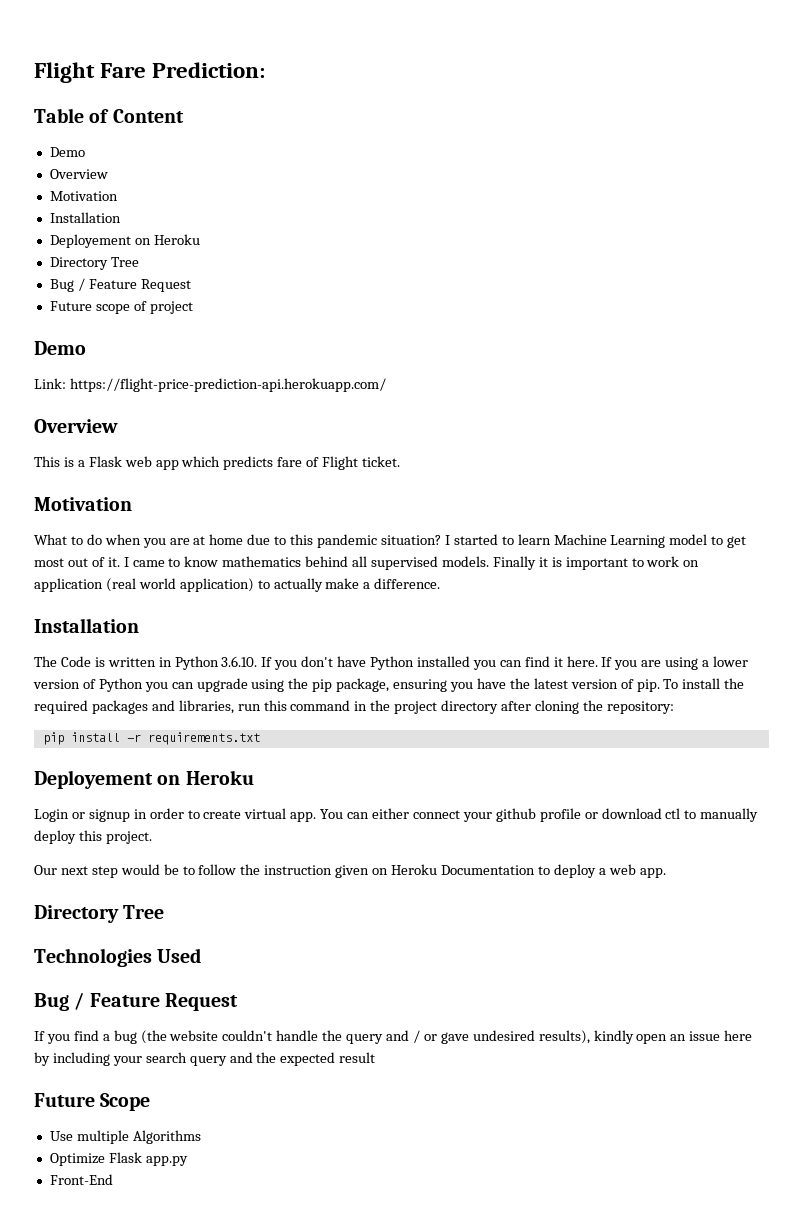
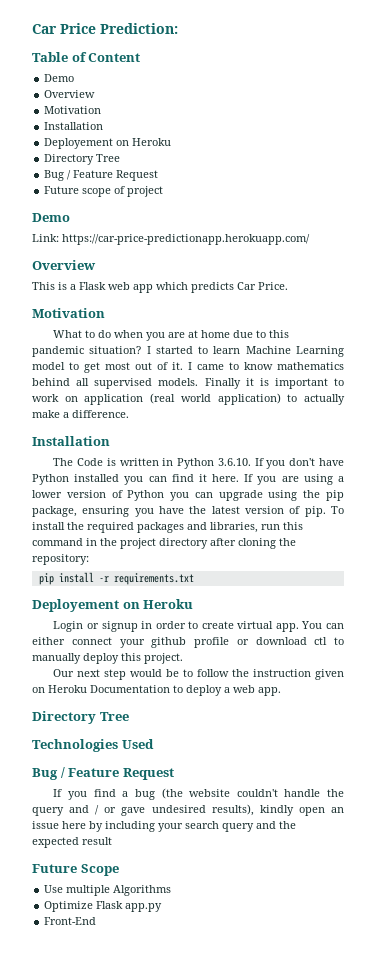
[34,62,147,83] Flight Fare -> [32,23,96,34] Car Price
[69,378,386,392] https://flight-price-prediction-api.herokuapp.com/ -> [62,234,310,245] https://car-price-predictionapp.herokuapp.com/
[277,456,401,470] fare of Flight ticket. -> [237,282,288,290] Car Price.

